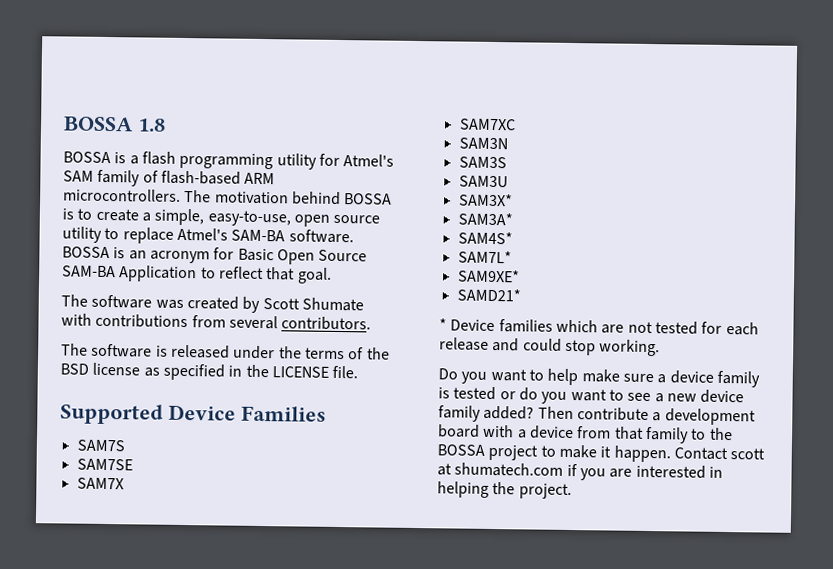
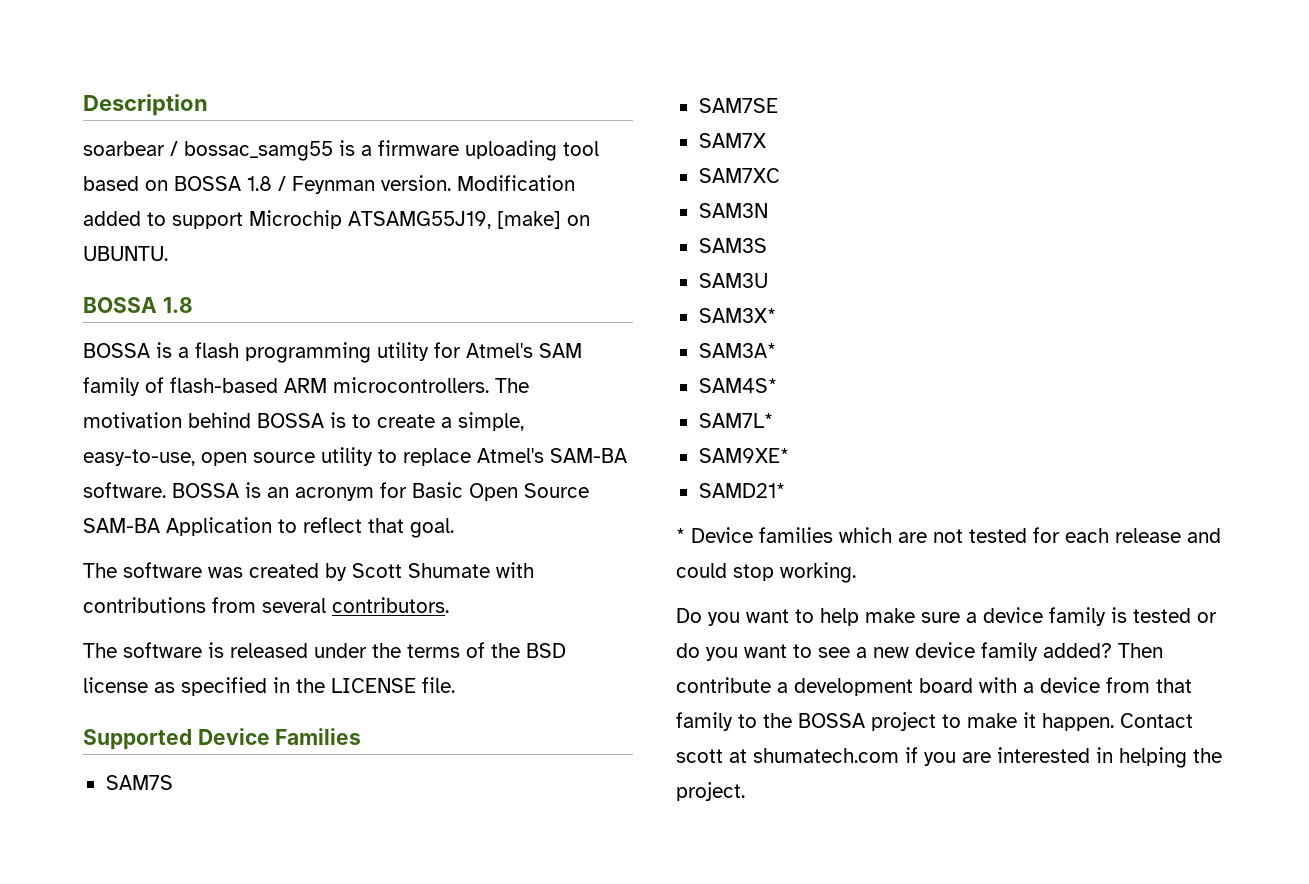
(63, 124) none -> [83,94,208,116] [83,140,599,161] [83,175,575,194] [83,210,590,229] [83,246,168,261] Description // soarbear / bossac_samg55 is a firmware uploading tool based on BOSSA 1.8 / Feynman version. Modification added to support Microchip ATSAMG55J19, [make] on UBUNTU. //

